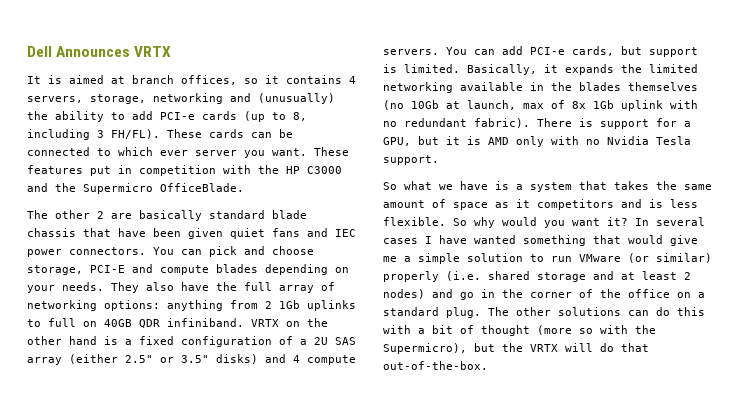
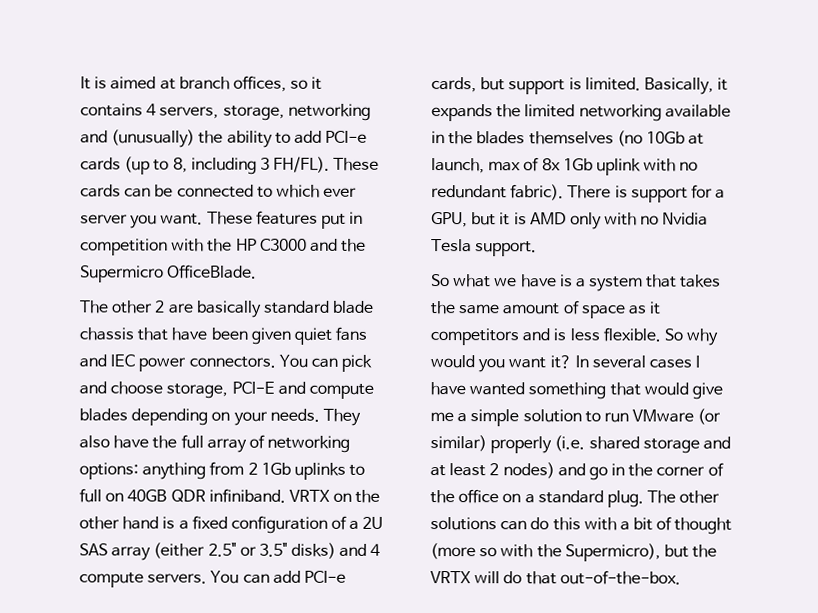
[27,46,172,57] Dell Announces VRTX // -> (80, 83) none

